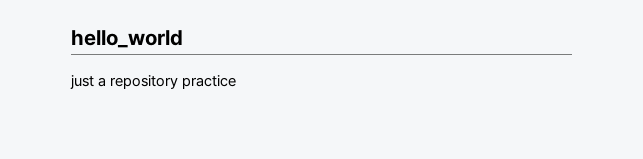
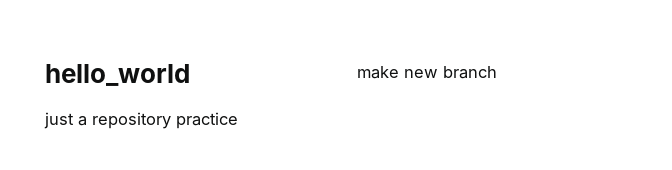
(237, 82) none -> [357,66,497,79] // make new branch

